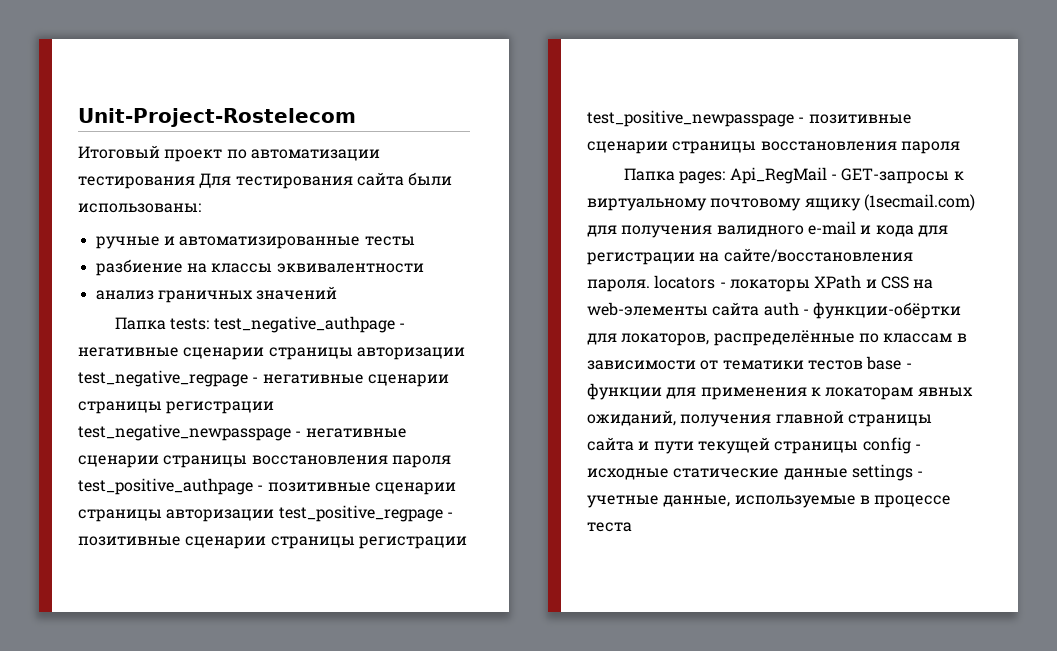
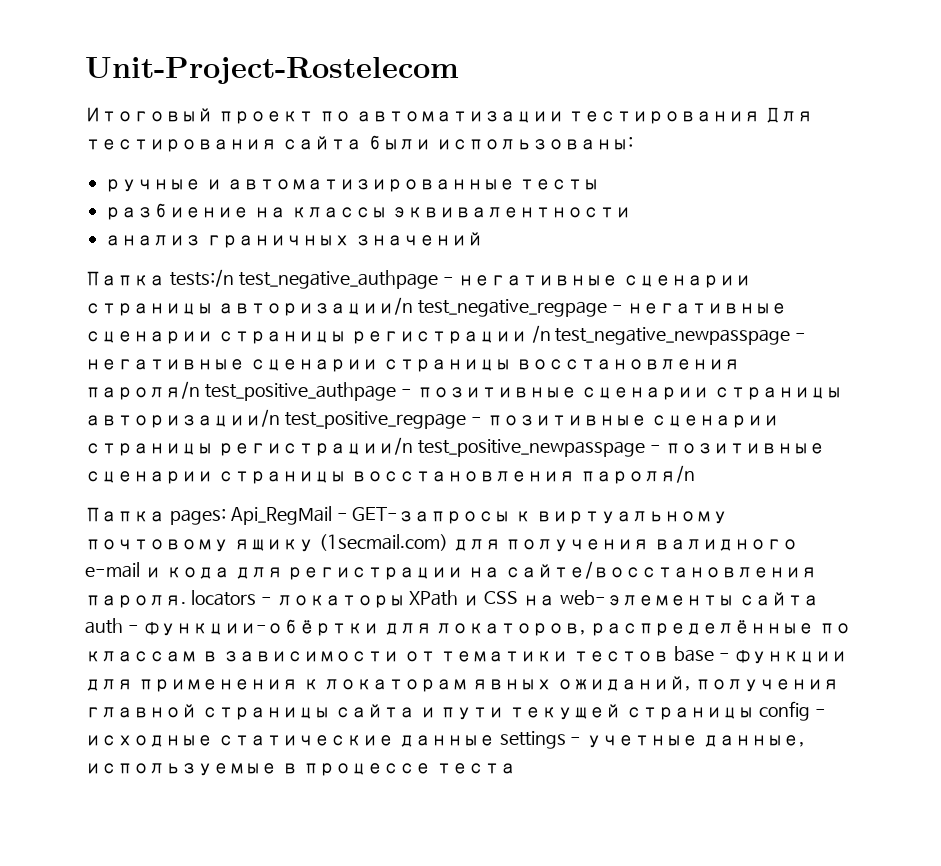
[170,318,210,330] tests: -> [169,269,234,287] tests:/n
[356,347,465,360] авторизации -> [217,297,413,316] авторизации/n
(275, 407) none -> [531,325,551,343] /n
[391,455,451,468] пароля -> [85,381,200,400] пароля/n
[166,509,275,522] авторизации -> [85,409,280,428] авторизации/n
[358,536,467,549] регистрации -> [217,437,413,456] регистрации/n
[900,141,960,154] пароля -> [579,465,695,484] пароля/n

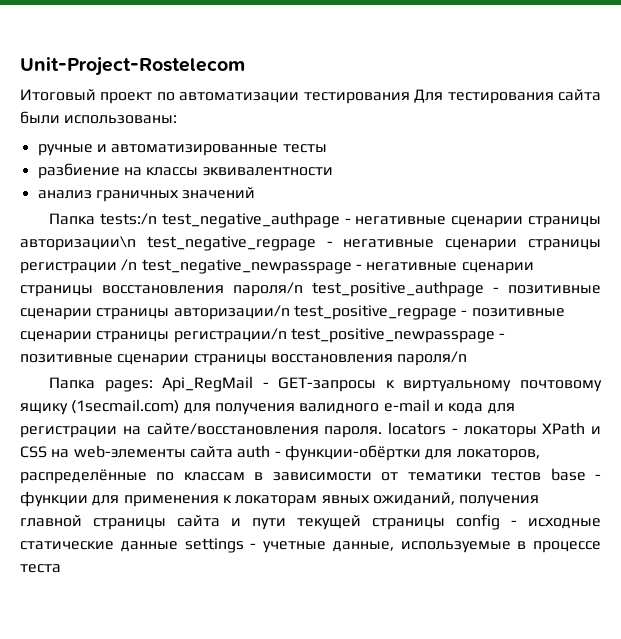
[217,297,413,316] авторизации/n -> [20,236,136,251] авторизации\n

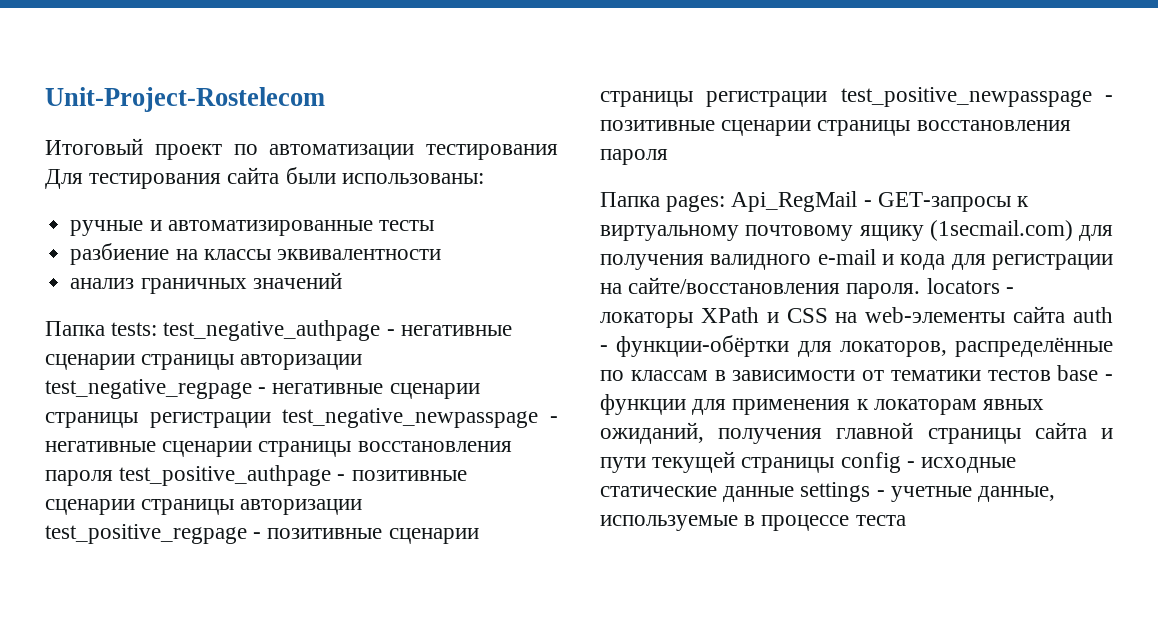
[100,213,158,225] tests:/n -> [111,322,158,336] tests:
[20,236,136,251] авторизации\n -> [240,354,363,370] авторизации
[121,259,138,271] /n -> (271, 420) none
[233,282,303,297] пароля/n -> [45,470,113,486] пароля
[173,305,290,320] авторизации/n -> [240,499,363,515] авторизации
[173,328,287,343] регистрации/n -> [706,91,828,107] регистрации
[397,351,468,366] пароля/n -> [600,149,668,165] пароля

